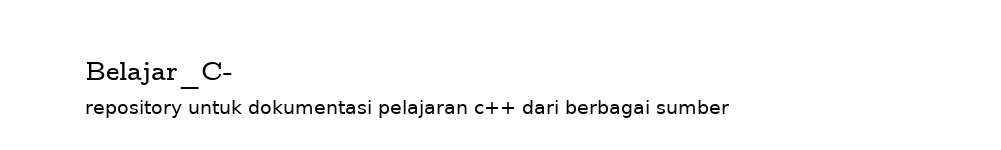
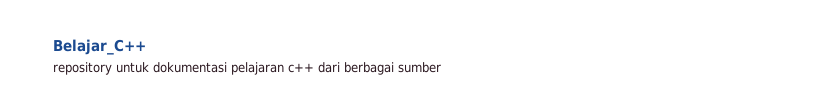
[85,62,233,89] Belajar_C- -> [53,39,146,55] Belajar_C++

